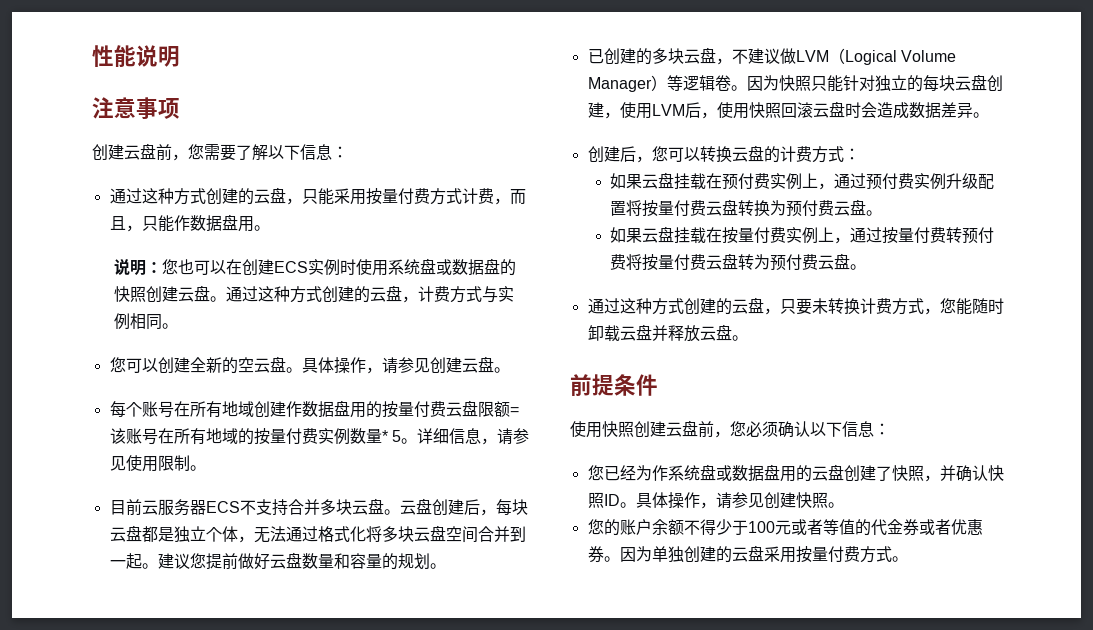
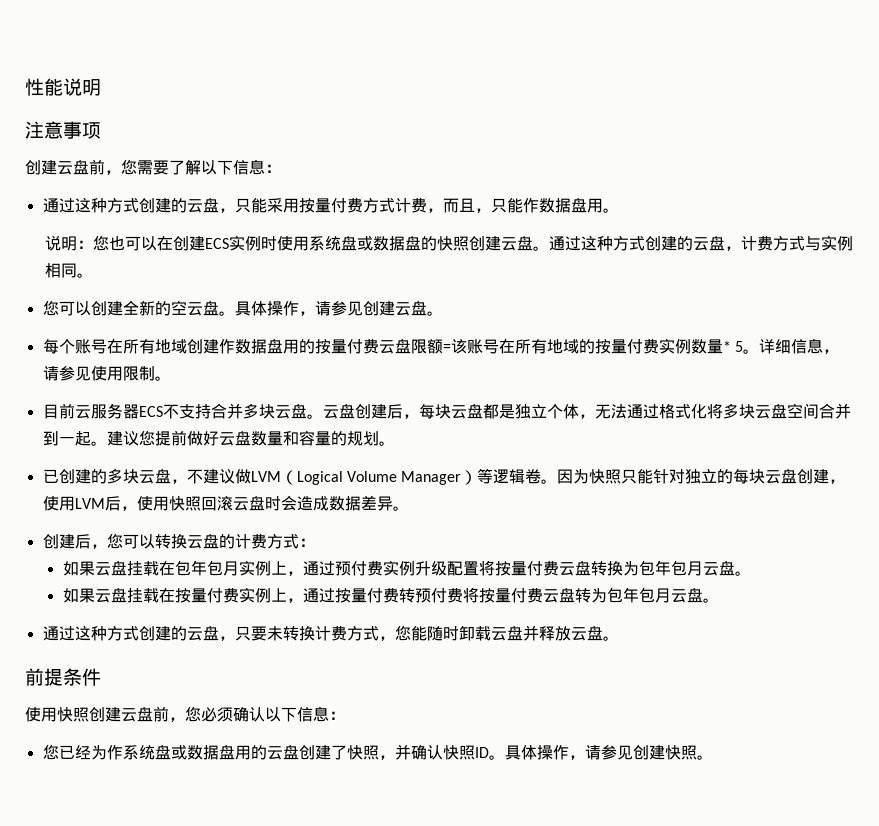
[722,173,771,190] 预付费 -> [174,560,239,576] 包年包月
[786,200,835,217] 预付费 -> [638,560,703,576] 包年包月
[770,254,819,271] 预付费 -> [606,587,671,603] 包年包月
[587,519,983,536] [587,545,908,563] // 您的账户余额不得少于100元或者等值的代金券或者优惠券。因为单独创建的云盘采用按量付费方式。 -> (713, 757) none

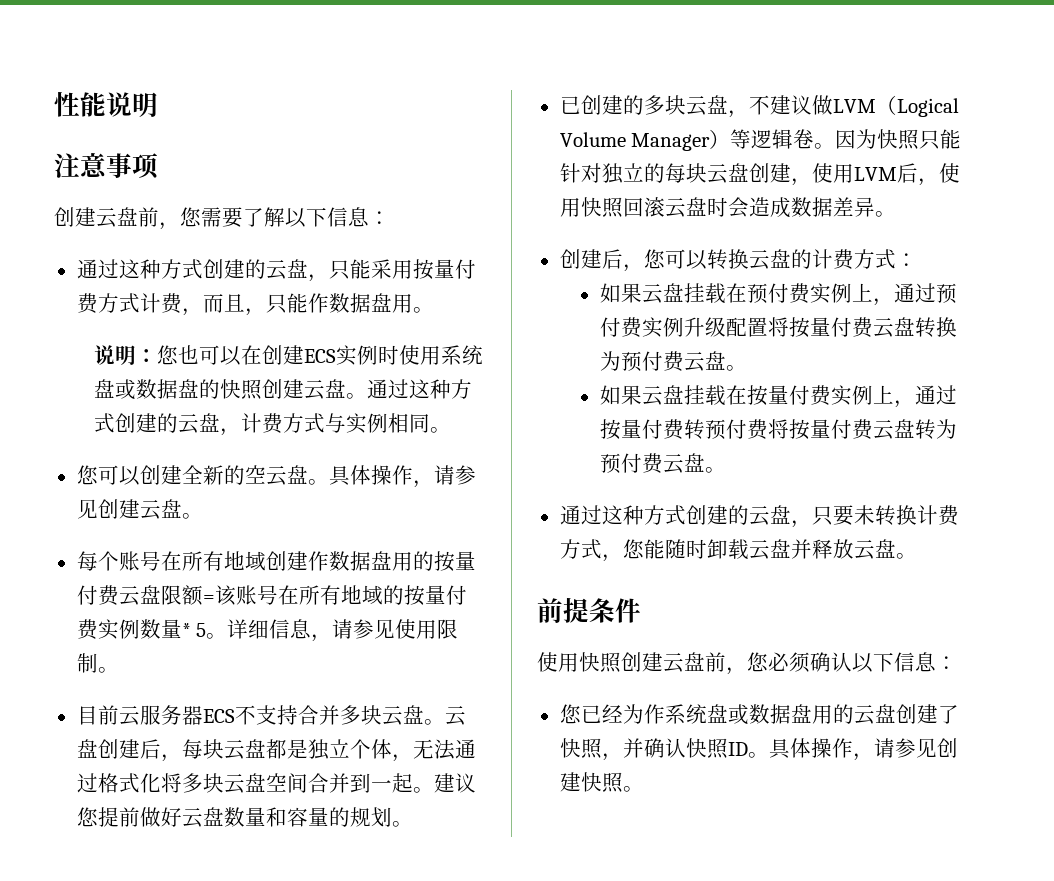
[174,560,239,576] 包年包月 -> [746,283,810,304] 预付费
[638,560,703,576] 包年包月 -> [620,351,684,372] 预付费
[606,587,671,603] 包年包月 -> [599,453,663,474] 预付费

